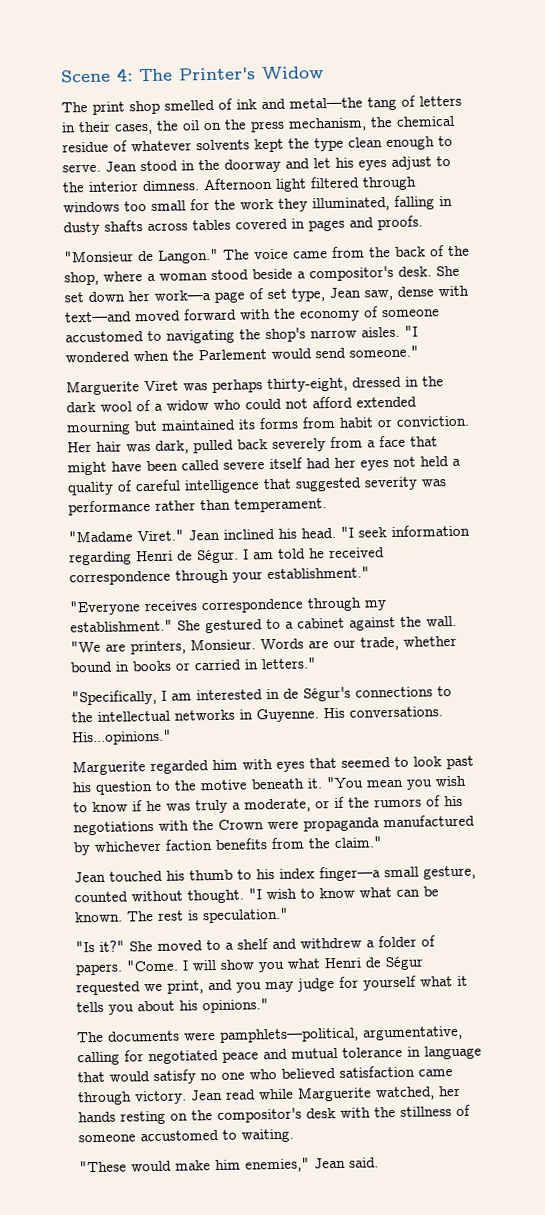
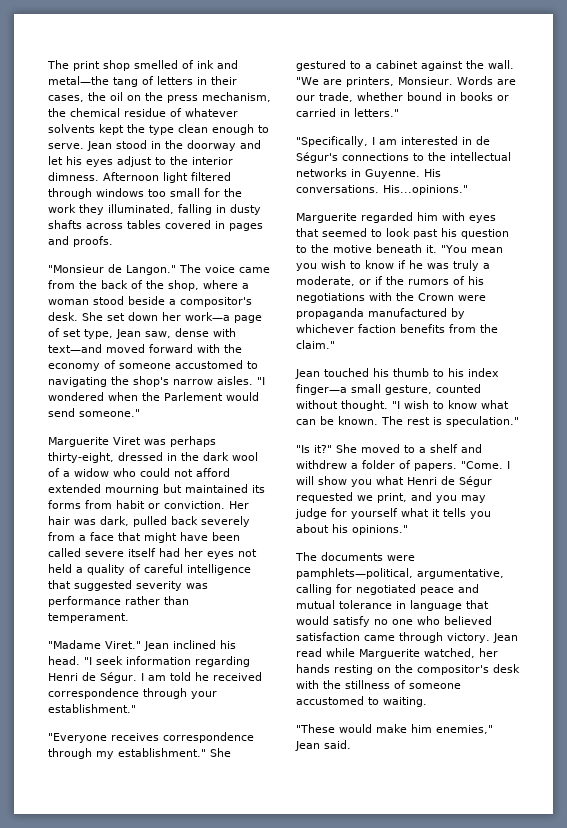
[61,66,324,83] Scene 4: The Printer's Widow // -> (47, 64) none

